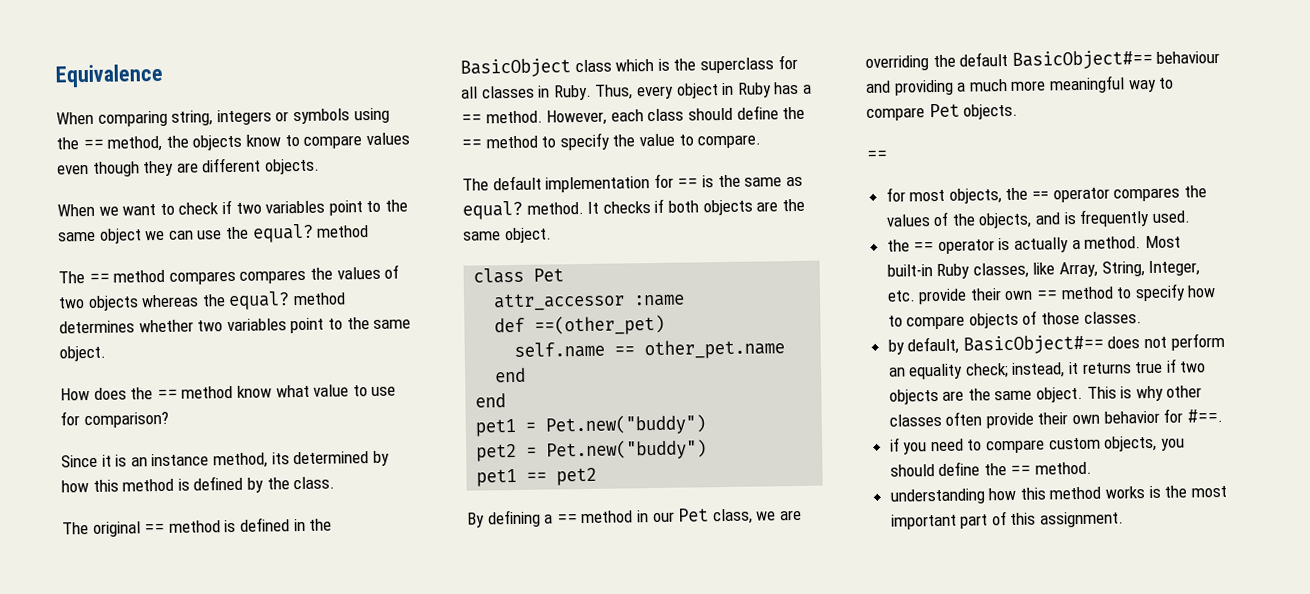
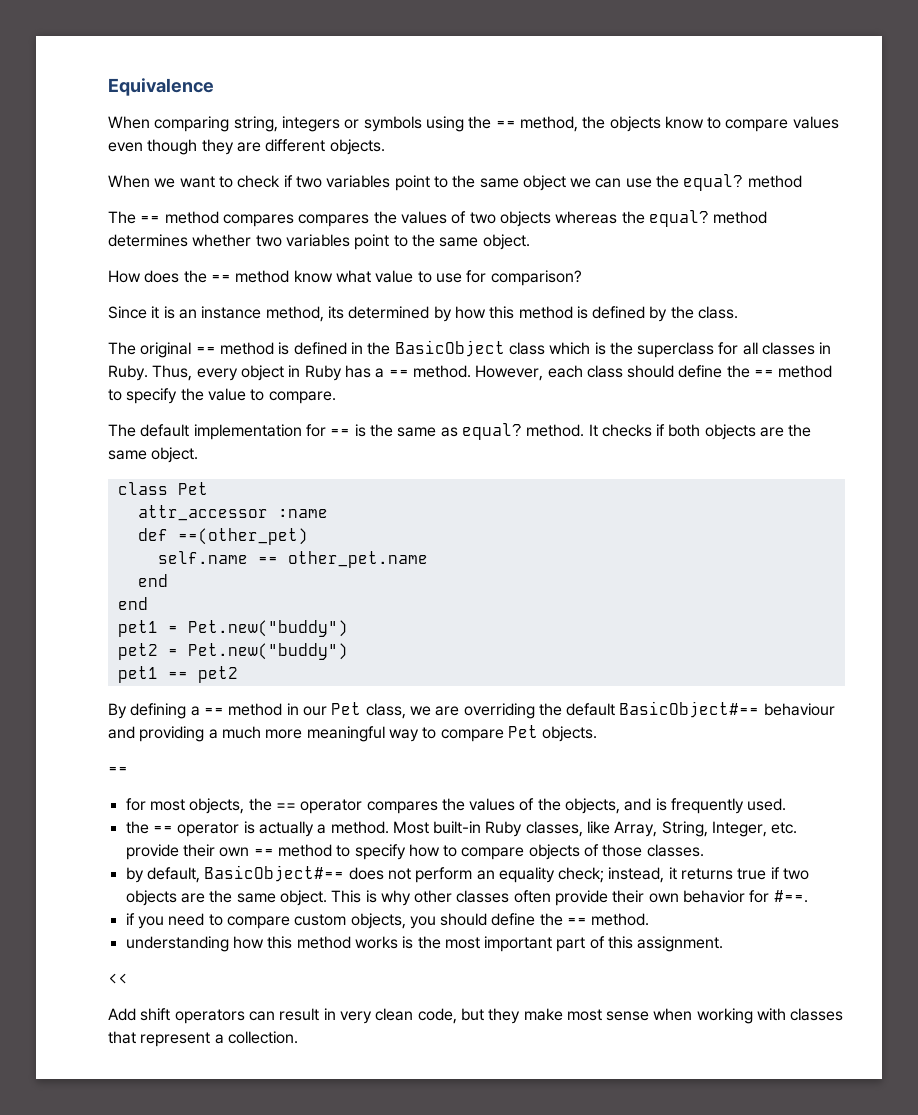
(1125, 519) none -> [108,973,128,984] [108,1008,844,1024] [108,1031,298,1047] // << // Add shift operators can result in very clean code, but they make most sense when working with classes that represent a collection.

